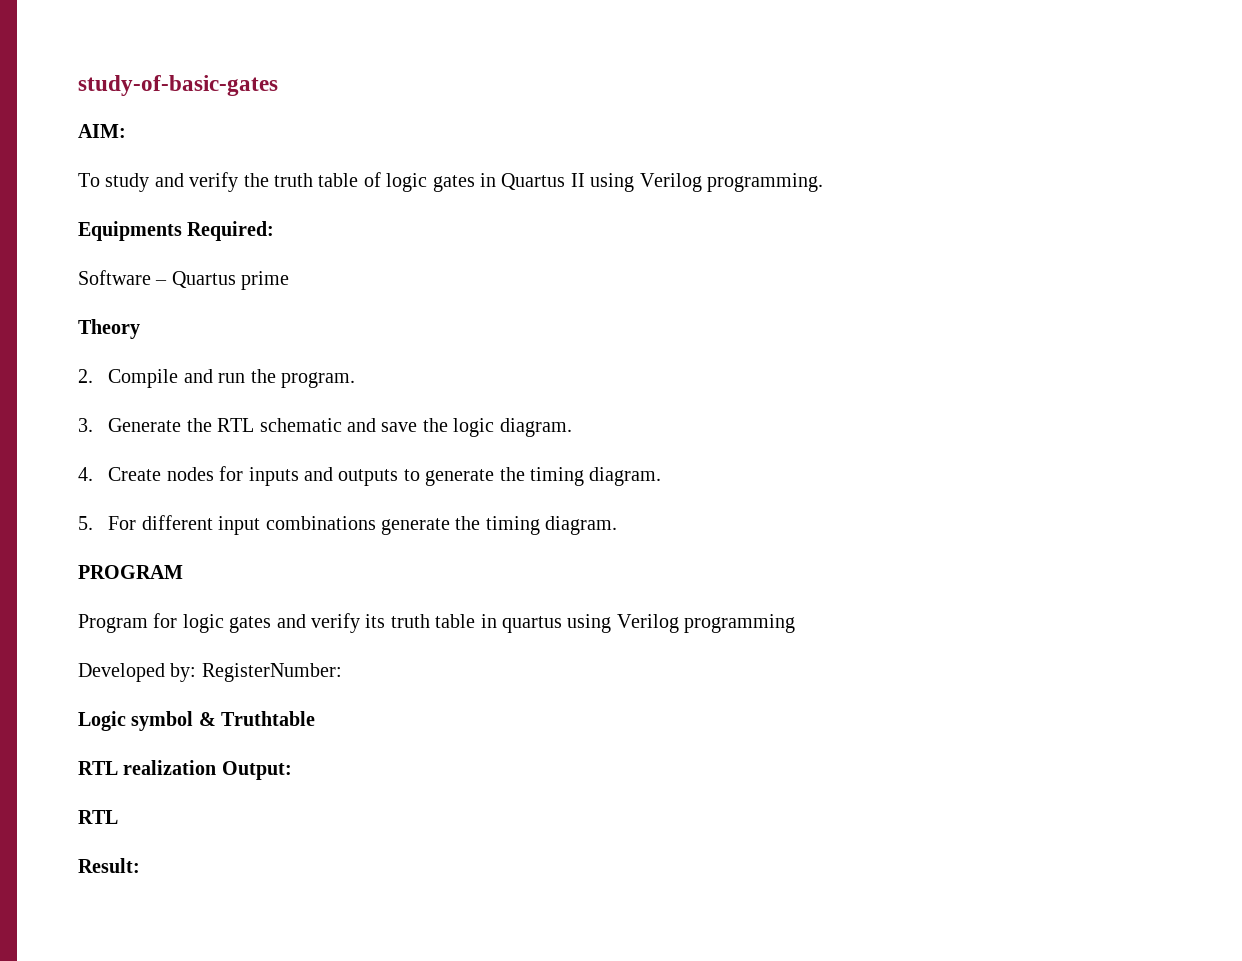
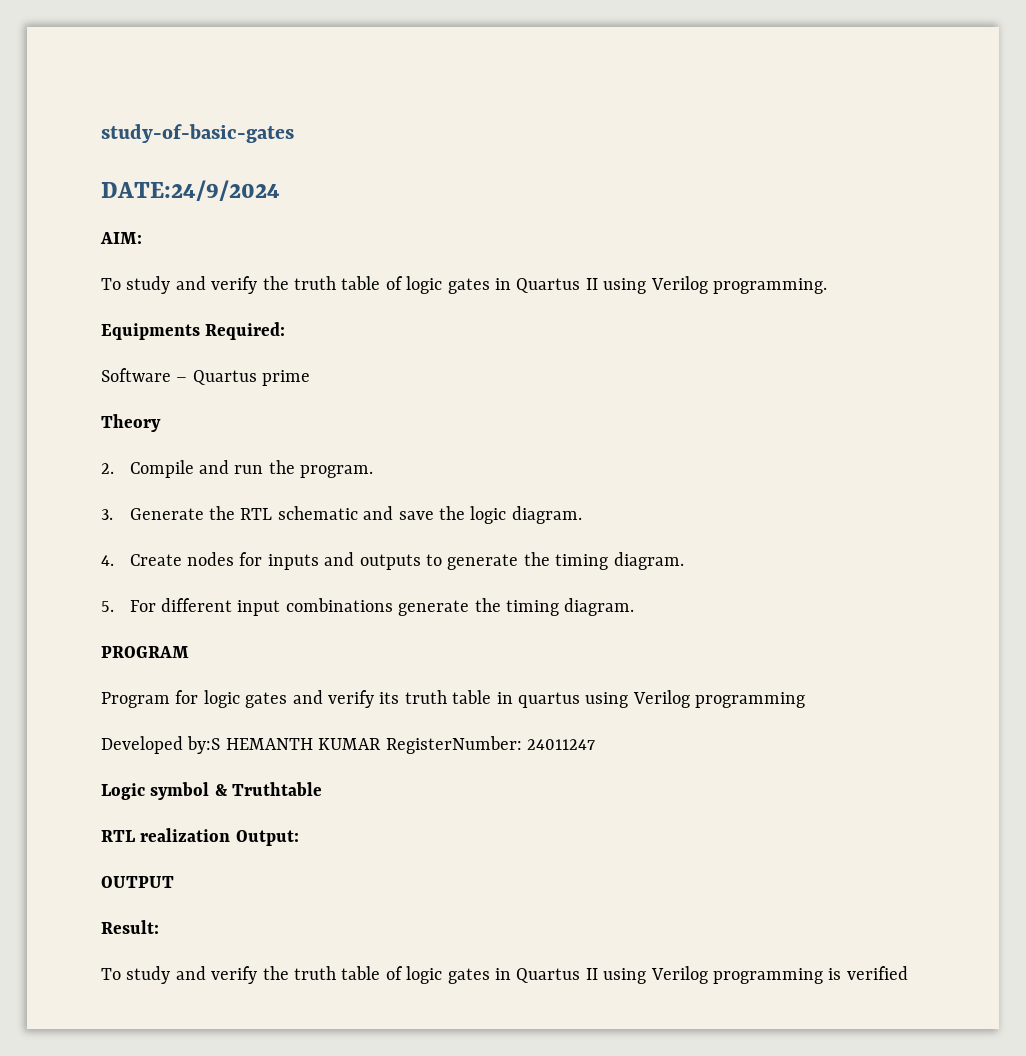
(278, 85) none -> [101,180,280,201] // DATE:24/9/2024
[170,663,197,682] by: -> [187,736,382,754] by:S HEMANTH KUMAR
(342, 672) none -> [527,739,595,750] 24011247
[78,810,118,824] RTL -> [101,876,174,888] OUTPUT
(140, 865) none -> [101,966,908,984] // To study and verify the truth table of logic gates in Quartus II using Verilog programming is verified

